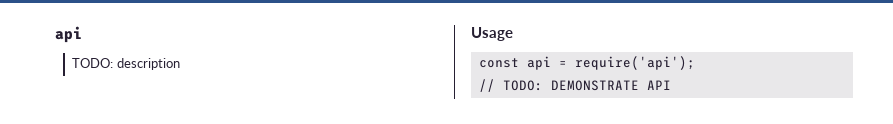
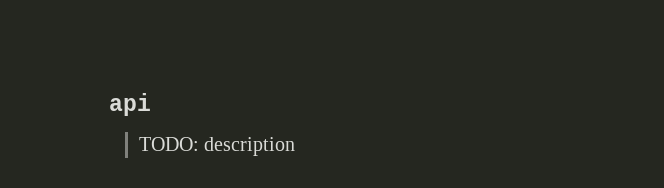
[471,27,513,41] [478,56,695,70] [478,79,671,92] // Usage // const api = require('api'); // // TODO: DEMONSTRATE API -> (296, 146) none

